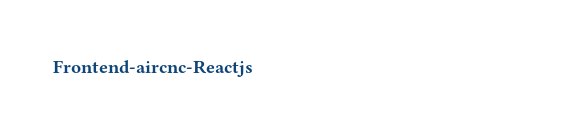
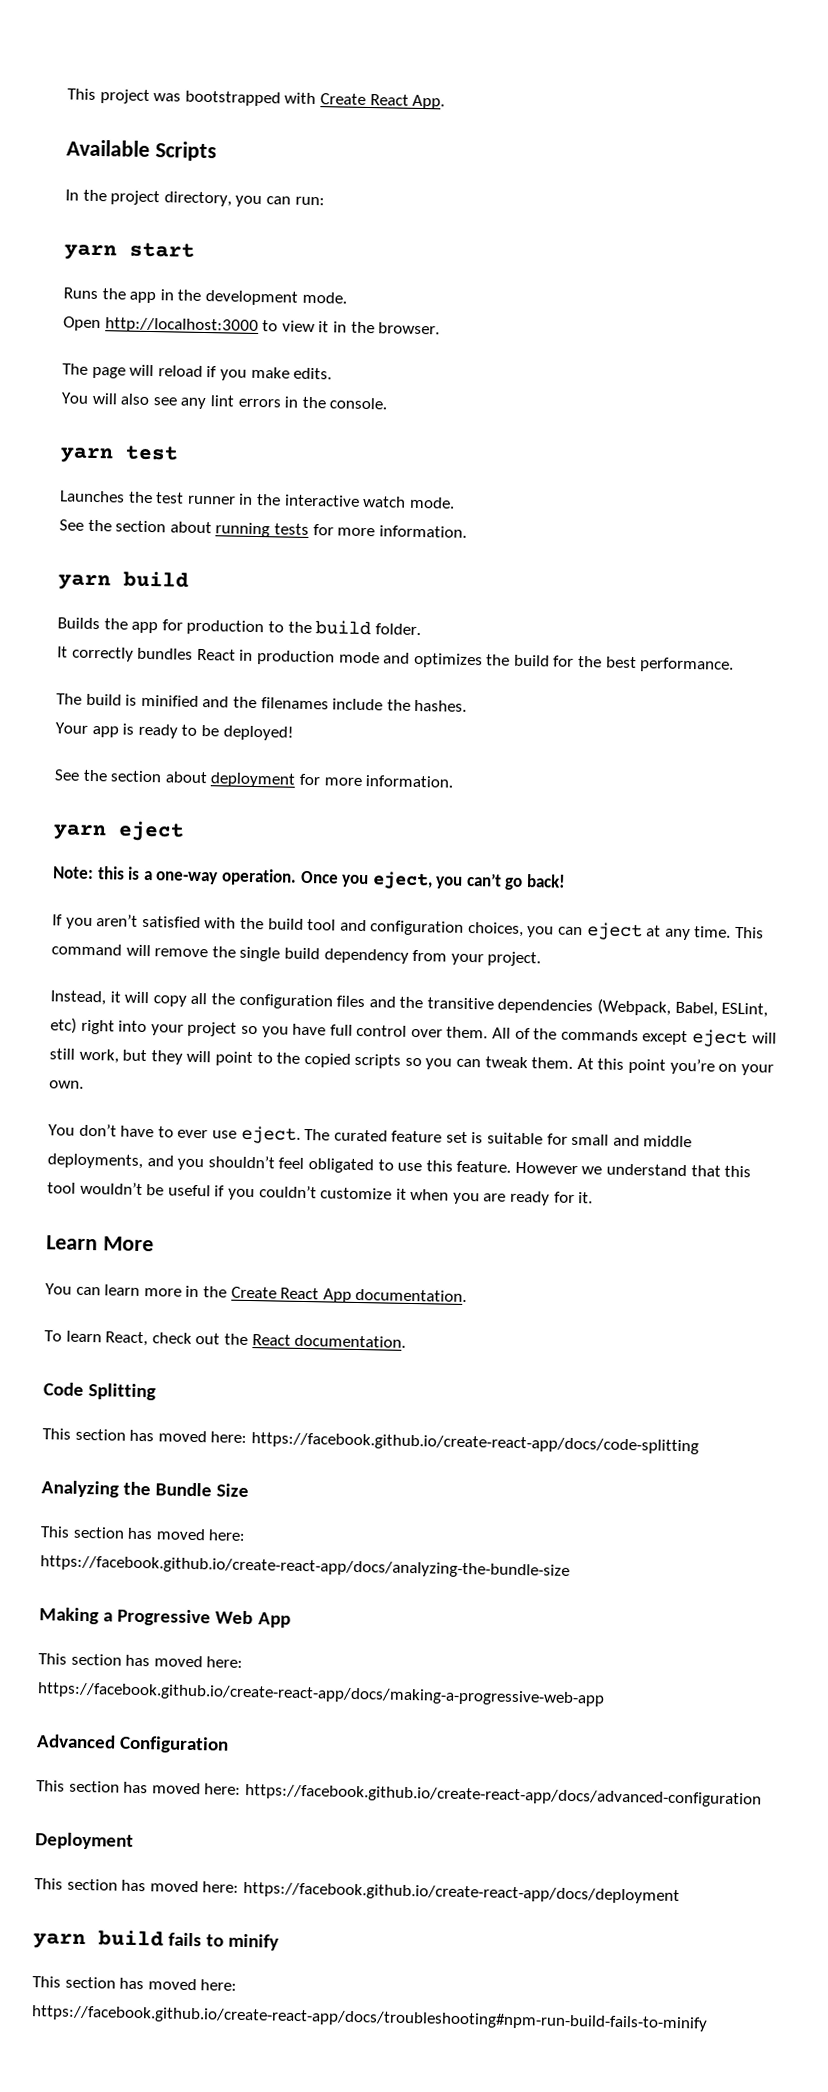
[53,60,253,77] Frontend-aircnc-Reactjs -> [67,88,446,110] [66,139,217,162] [65,189,325,208] [64,242,195,261] [63,287,347,306] [63,316,441,335] [62,363,333,381] [61,392,388,410] [60,445,179,464] [60,490,455,509] [59,519,467,538] [58,570,189,591] [57,617,421,636] [57,646,735,673] [56,693,468,712] [55,722,294,741] [54,769,454,788] [53,820,185,842] [53,866,567,890] [52,914,765,941] [51,943,542,967] [50,990,769,1018] [50,1017,777,1048] [49,1048,774,1076] [49,1080,84,1089] [48,1123,693,1148] [47,1153,752,1178] [47,1181,594,1206] [46,1235,154,1252] [45,1283,468,1303] [44,1330,407,1348] [43,1382,157,1401] [42,1428,699,1455] [41,1480,250,1498] [40,1526,247,1541] [40,1555,570,1579] [39,1607,291,1628] [38,1653,244,1668] [37,1682,605,1707] [36,1734,230,1754] [36,1780,762,1808] [35,1832,134,1850] [34,1878,680,1905] [33,1929,280,1951] [32,1976,238,1991] [31,2005,708,2032] This project was bootstrapped with Create React App. // Available Scripts // In the project directory, you can run: // yarn start // Runs the app in the development mode. // Open http://localhost:3000 to view it in the browser. // The page will reload if you make edits. // You will also see any lint errors in the console. // yarn test // Launches the test runner in the interactive watch mode. // See the section about running tests for more information. // yarn build // Builds the app for production to the build folder. // It correctly bundles React in production mode and optimizes the build for the best performance. // The build is minified and the filenames include the hashes. // Your app is ready to be deployed! // See the section about deployment for more information. // yarn eject // Note: this is a one-way operation. Once you eject, you can’t go back! // If you aren’t satisfied with the build tool and configuration choices, you can eject at any time. This command will remove the single build dependency from your project. // Instead, it will copy all the configuration files and the transitive dependencies (Webpack, Babel, ESLint, etc) right into your project so you have full control over them. All of the commands except eject will still work, but they will point to the copied scripts so you can tweak them. At this point you’re on your own. // You don’t have to ever use eject. The curated feature set is suitable for small and middle deployments, and you shouldn’t feel obligated to use this feature. However we understand that this tool wouldn’t be useful if you couldn’t customize it when you are ready for it. // Learn More // You can learn more in the Create React App documentation. // To learn React, check out the React documentation. // Code Splitting // This section has moved here: https://facebook.github.io/create-react-app/docs/code-splitting // Analyzing the Bundle Size // This section has moved here: https://facebook.github.io/create-react-app/docs/analyzing-the-bundle-size // Making a Progressive Web App // This section has moved here: https://facebook.github.io/create-react-app/docs/making-a-progressive-web-app // Advanced Configuration // This section has moved here: https://facebook.github.io/create-react-app/docs/advanced-configuration // Deployment // This section has moved here: https://facebook.github.io/create-react-app/docs/deployment // yarn build fails to minify // This section has moved here: https://facebook.github.io/create-react-app/docs/troubleshooting#npm-run-build-fails-to-minify

